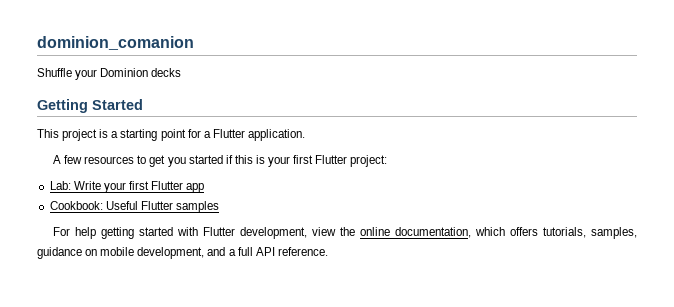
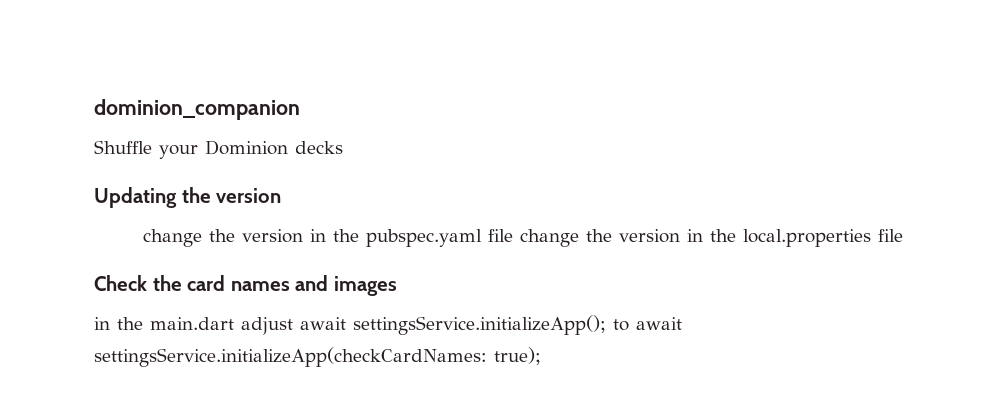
[37,36,194,50] dominion_comanion -> [94,99,300,120] dominion_companion
[37,99,143,113] [37,129,305,141] [53,155,388,167] [49,181,205,193] [49,201,219,213] [53,227,638,239] [37,247,328,259] Getting Started // This project is a starting point for a Flutter application. // A few resources to get you started if this is your first Flutter project: // Lab: Write your first Flutter app // Cookbook: Useful Flutter samples // For help getting started with Flutter development, view the online documentation, which offers tutorials, samples, guidance on mobile development, and a full API reference. -> [94,187,282,208] [143,229,904,247] [94,275,397,296] [94,315,682,335] [94,347,541,367] Updating the version // change the version in the pubspec.yaml file change the version in the local.properties file // Check the card names and images // in the main.dart adjust await settingsService.initializeApp(); to await settingsService.initializeApp(checkCardNames: true);

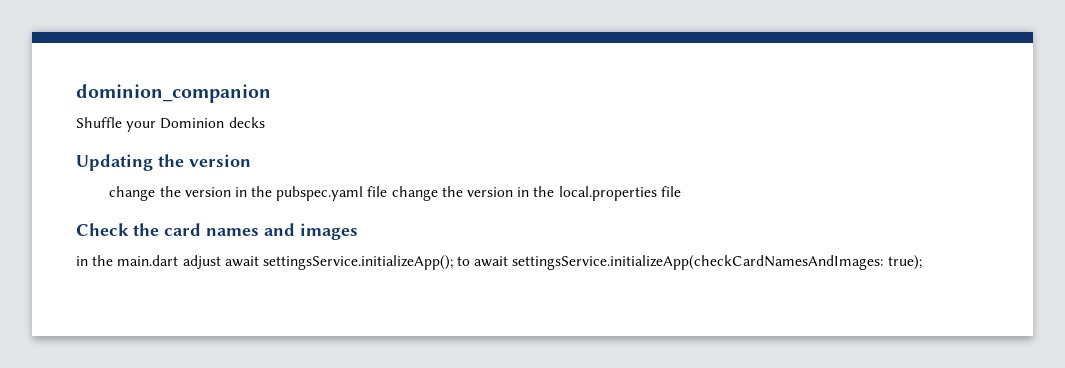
[94,347,487,367] settingsService.initializeApp(checkCardNames: -> [512,255,884,270] settingsService.initializeApp(checkCardNamesAndImages:

